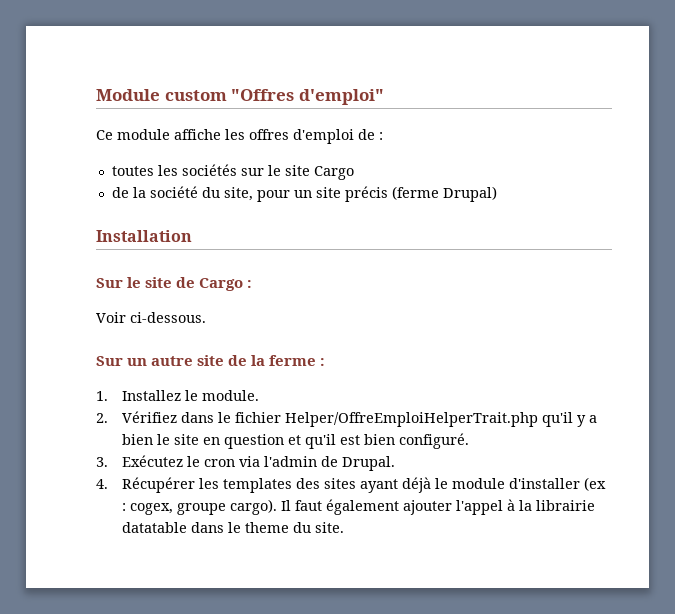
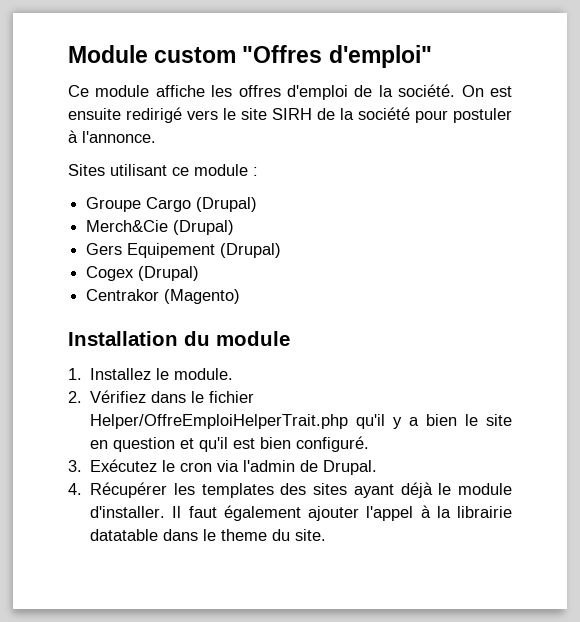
[379,132,383,140] [111,164,354,180] : // toutes les sociétés sur le site Cargo // -> [378,84,512,97] [68,107,312,123] la société. On est ensuite redirigé vers le site SIRH
[201,186,497,202] [96,230,192,242] [96,277,253,291] [96,312,206,323] [96,355,326,366] du site, pour un site précis (ferme Drupal) // Installation // Sur le site de Cargo : // Voir ci-dessous. // Sur un autre site de la ferme : -> [415,108,512,123] [68,130,156,143] [68,164,258,176] [86,197,258,212] [86,220,235,235] [86,243,282,258] [86,266,200,281] [86,289,241,304] [68,331,290,346] pour postuler à l'annonce. // Sites utilisant ce module : // Groupe Cargo (Drupal) // Merch&Cie (Drupal) // Gers Equipement (Drupal) // Cogex (Drupal) // Centrakor (Magento) // Installation du module
[509,477,607,491] [122,499,278,515] d'installer (ex : cogex, groupe cargo). -> [90,506,166,518] d'installer.

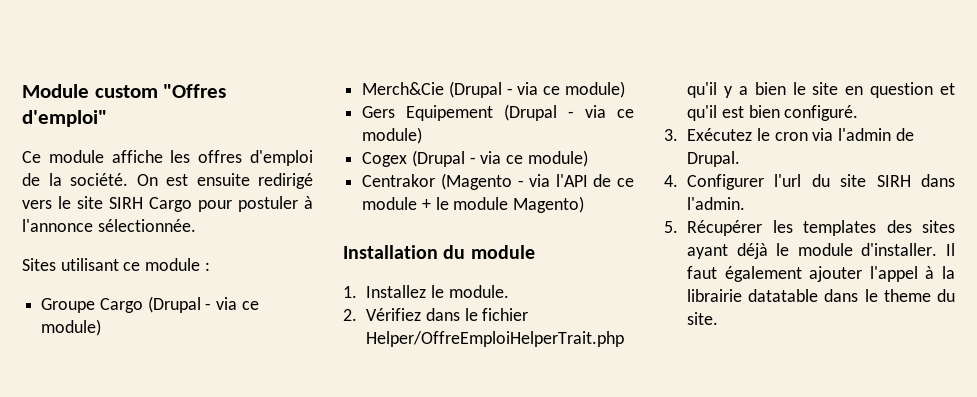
[317,107,410,120] de la société -> [149,197,192,212] Cargo
[82,131,156,143] l'annonce. -> [22,219,196,232] l'annonce sélectionnée.
[196,197,258,212] [86,220,235,235] [86,243,282,258] [86,266,200,281] [86,289,241,304] (Drupal) // Merch&Cie (Drupal) // Gers Equipement (Drupal) // Cogex (Drupal) // Centrakor (Magento) -> [147,296,259,313] [41,319,102,336] [362,81,625,98] [362,104,634,121] [362,127,423,144] [362,150,588,167] [362,173,634,190] [362,196,585,213] (Drupal - via ce module) // Merch&Cie (Drupal - via ce module) // Gers Equipement (Drupal - via ce module) // Cogex (Drupal - via ce module) // Centrakor (Magento - via l'API de ce module + le module Magento)
(82, 489) none -> [687,174,955,190] [687,197,746,210] [664,221,678,233] Configurer l'url du site SIRH dans l'admin. // 5.

